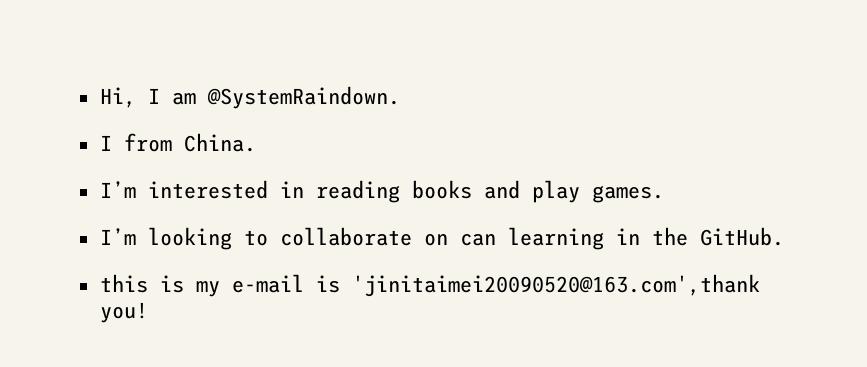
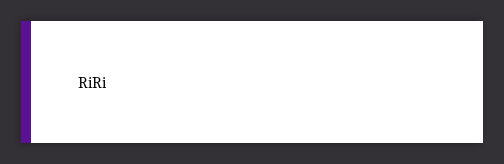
[99,86,400,109] [99,133,256,152] [99,180,664,203] [99,227,784,250] [99,274,760,297] [99,302,148,323] Hi, I am @SystemRaindown. // I from China. // I’m interested in reading books and play games. // I’m looking to collaborate on can learning in the GitHub. // this is my e-mail is 'jinitaimei20090520@163.com',thank you! -> [78,77,107,88] RiRi

